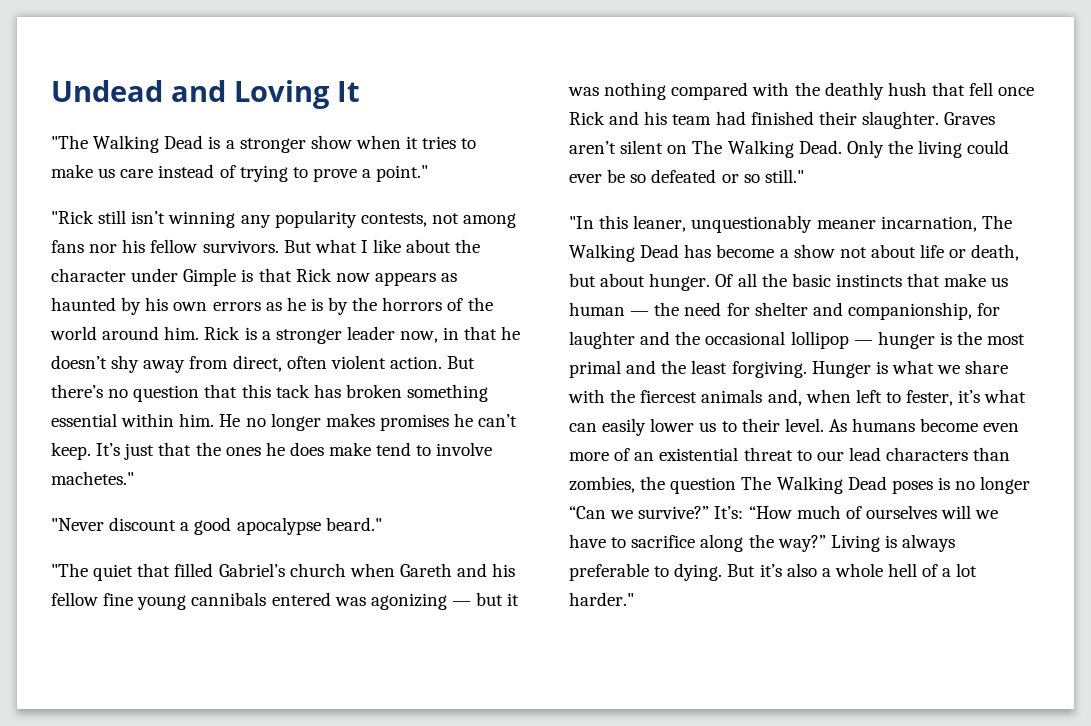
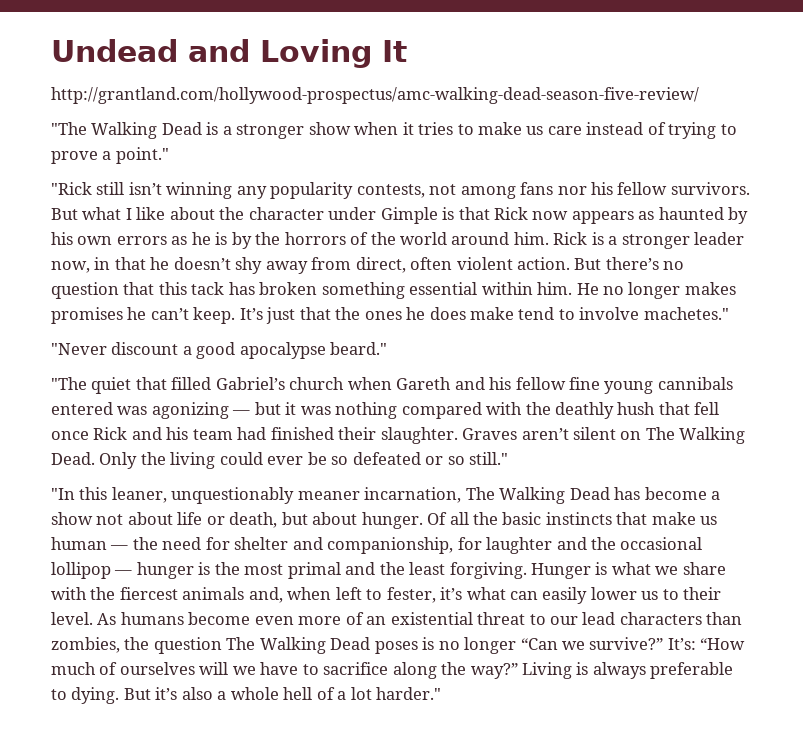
(360, 91) none -> [51,87,699,104] // http://grantland.com/hollywood-prospectus/amc-walking-dead-season-five-review/

